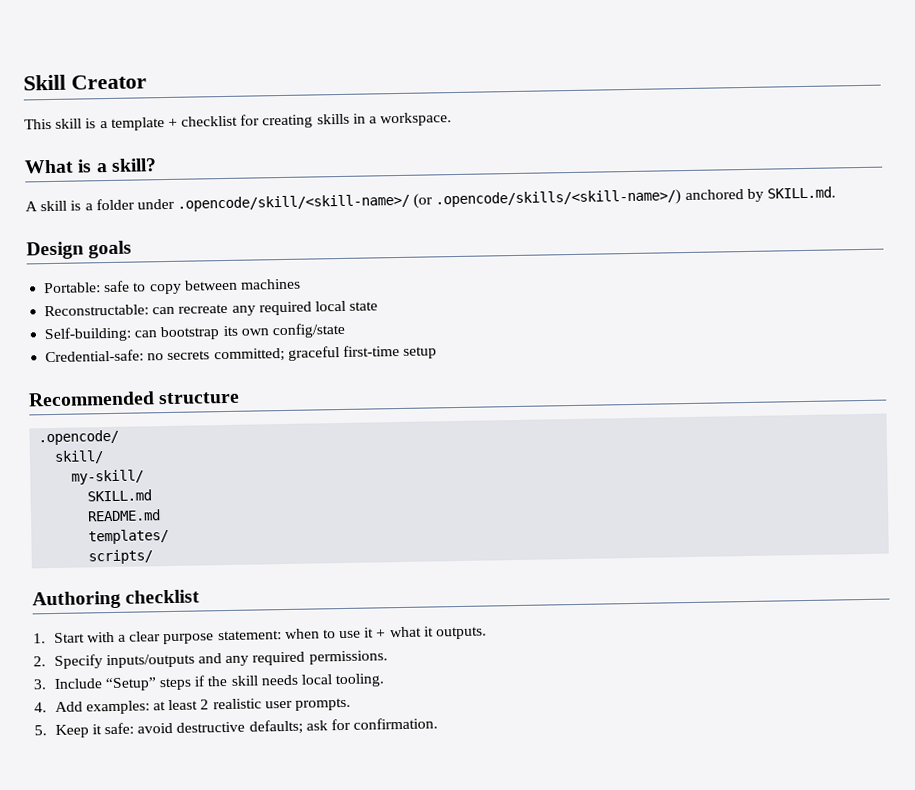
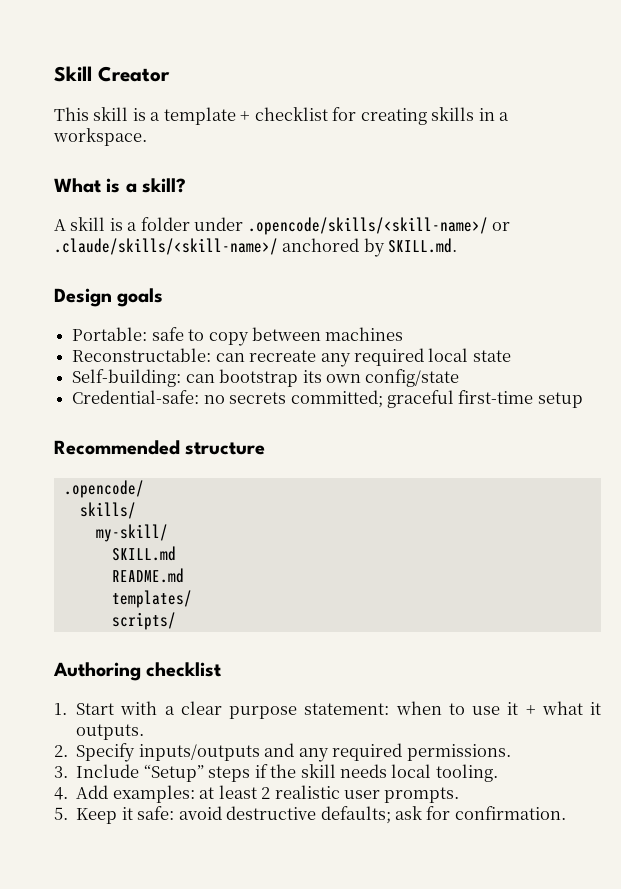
[177,189,682,212] .opencode/skill/<skill-name>/ (or .opencode/skills/<skill-name>/) -> [247,217,511,235] [54,238,278,255] .opencode/skills/<skill-name>/ or .claude/skills/<skill-name>/
[54,450,105,464] skill/ -> [79,502,136,519] skills/

